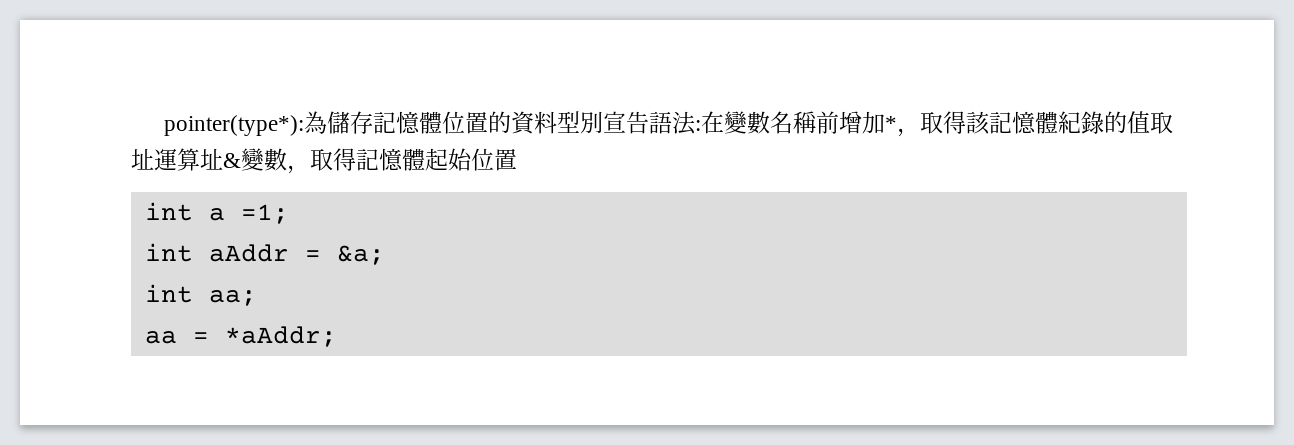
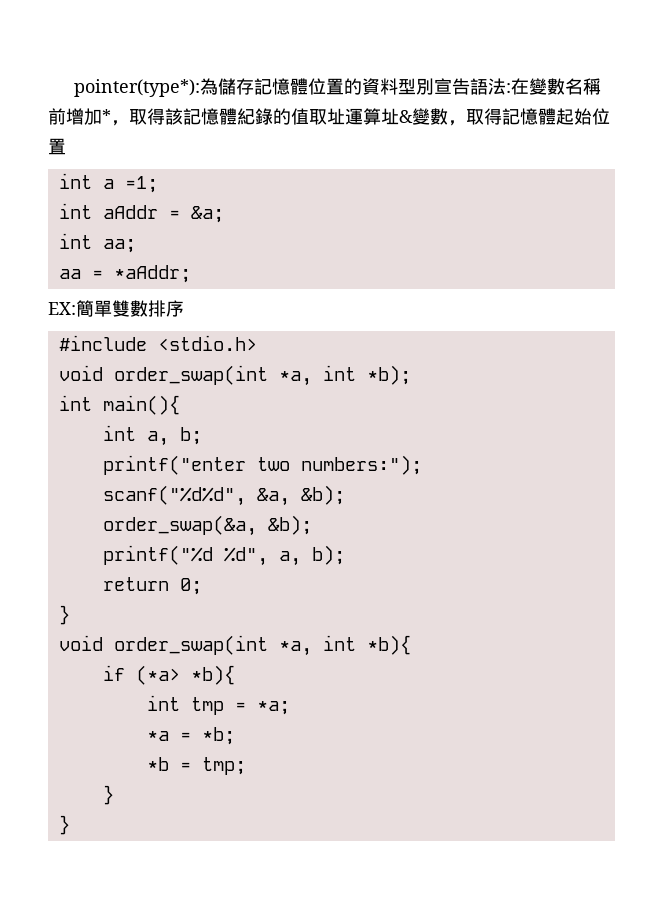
(337, 336) none -> [48,300,184,317] [58,335,257,351] [58,365,411,386] [58,395,180,415] [102,425,202,446] [102,455,422,475] [102,485,345,506] [102,515,312,536] [102,545,345,566] [102,577,202,595] [58,605,70,625] [58,635,411,656] [102,665,235,685] [146,695,290,715] [146,727,235,745] [146,757,246,775] [102,785,114,805] [58,815,70,835] // EX:簡單雙數排序 // #include <stdio.h> // void order_swap(int *a, int *b); // int main(){ // int a, b; // printf("enter two numbers:"); // scanf("%d%d", &a, &b); // order_swap(&a, &b); // printf("%d %d", a, b); // return 0; // } // void order_swap(int *a, int *b){ // if (*a> *b){ // int tmp = *a; // *a = *b; // *b = tmp; // } // }

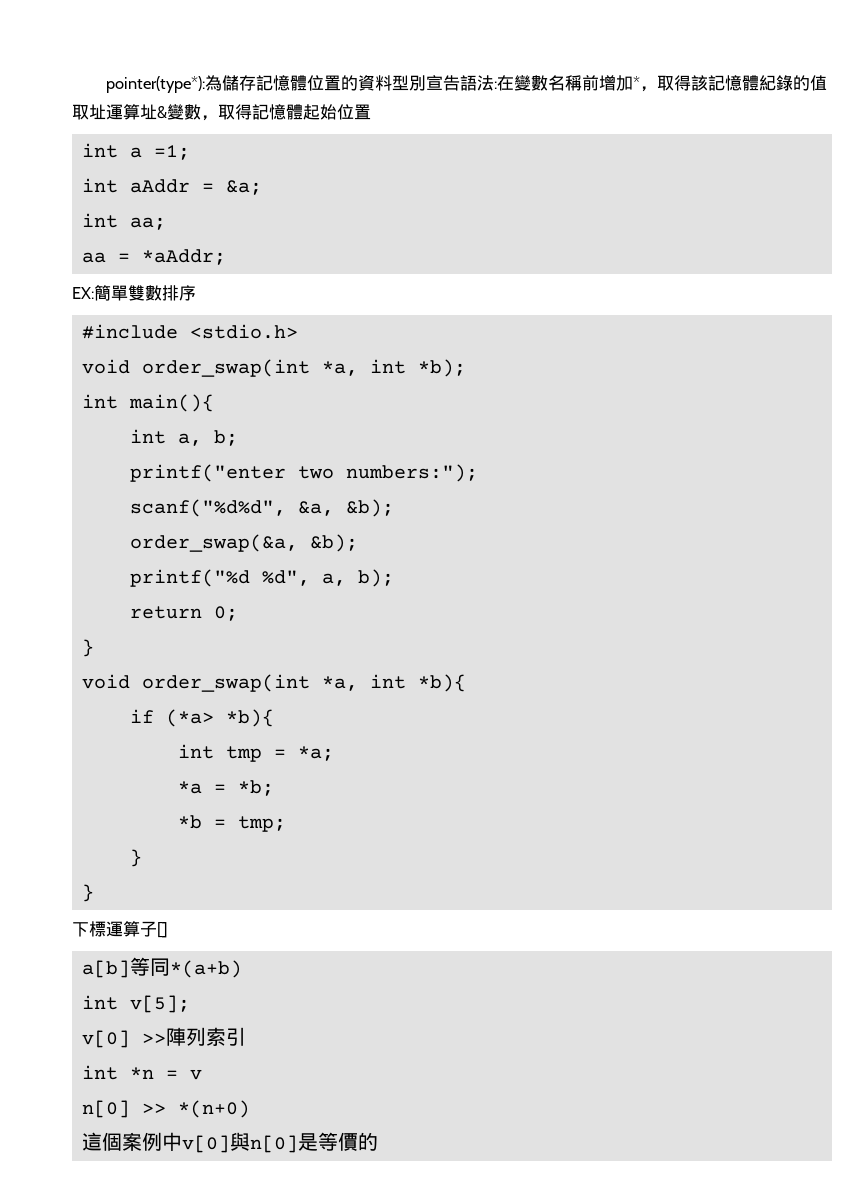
(70, 825) none -> [72,921,168,938] [81,957,242,978] [81,995,190,1013] [81,1027,246,1048] [81,1065,202,1080] [81,1100,250,1118] [81,1132,378,1153] // 下標運算子[] // a[b]等同*(a+b) // int v[5]; // v[0] >>陣列索引 // int *n = v // n[0] >> *(n+0) // 這個案例中v[0]與n[0]是等價的

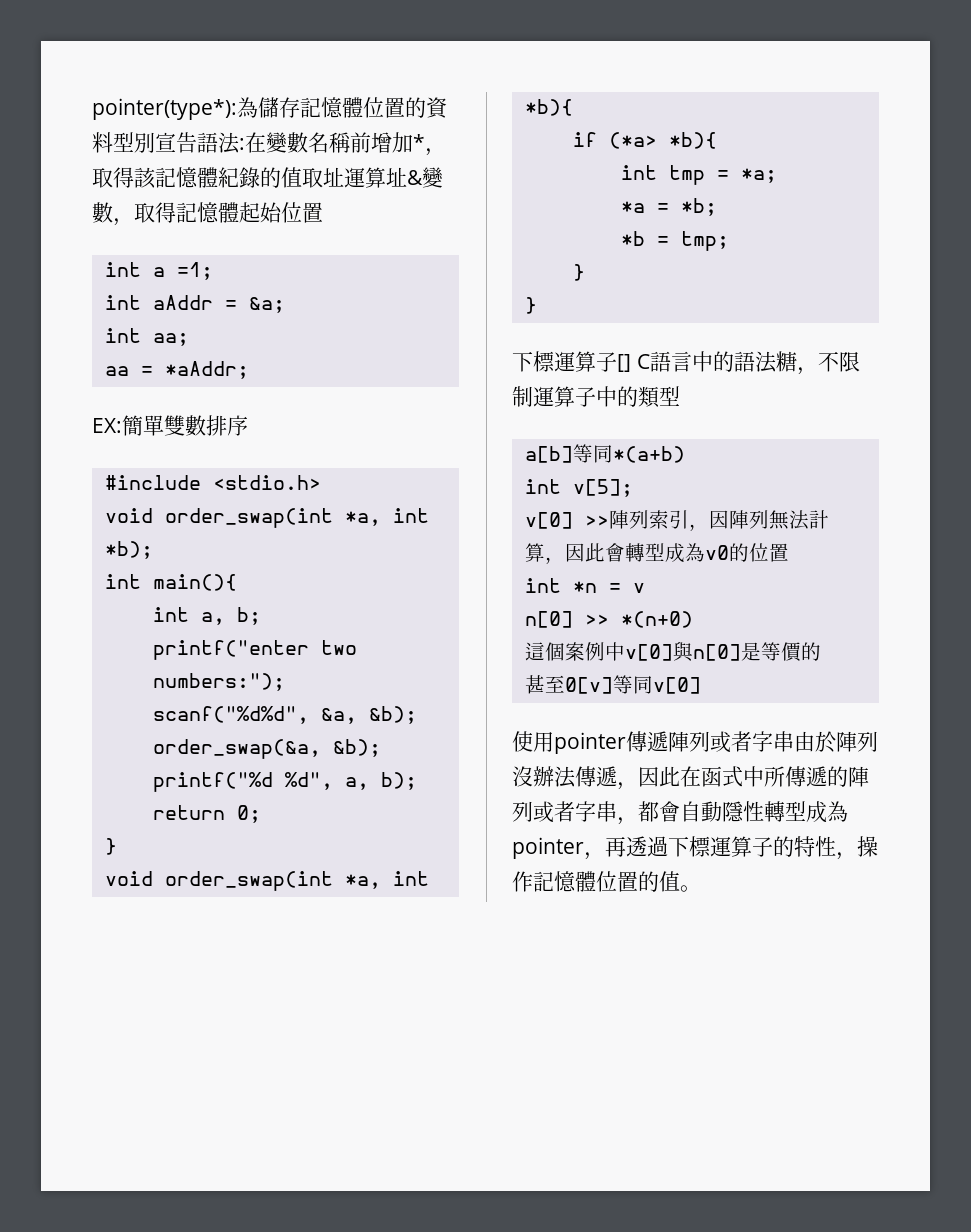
(168, 930) none -> [636,351,860,375] [512,386,680,408] C語言中的語法糖，不限制運算子中的類型
(246, 1036) none -> [688,510,829,531] [524,543,789,564] ，因陣列無法計算，因此會轉型成為v0的位置
(378, 1141) none -> [524,675,701,694] [512,731,878,754] [512,766,869,790] [512,801,848,825] [512,836,878,860] [512,871,701,892] // 甚至0[v]等同v[0] // 使用pointer傳遞陣列或者字串由於陣列沒辦法傳遞，因此在函式中所傳遞的陣列或者字串，都會自動隱性轉型成為pointer，再透過下標運算子的特性，操作記憶體位置的值。

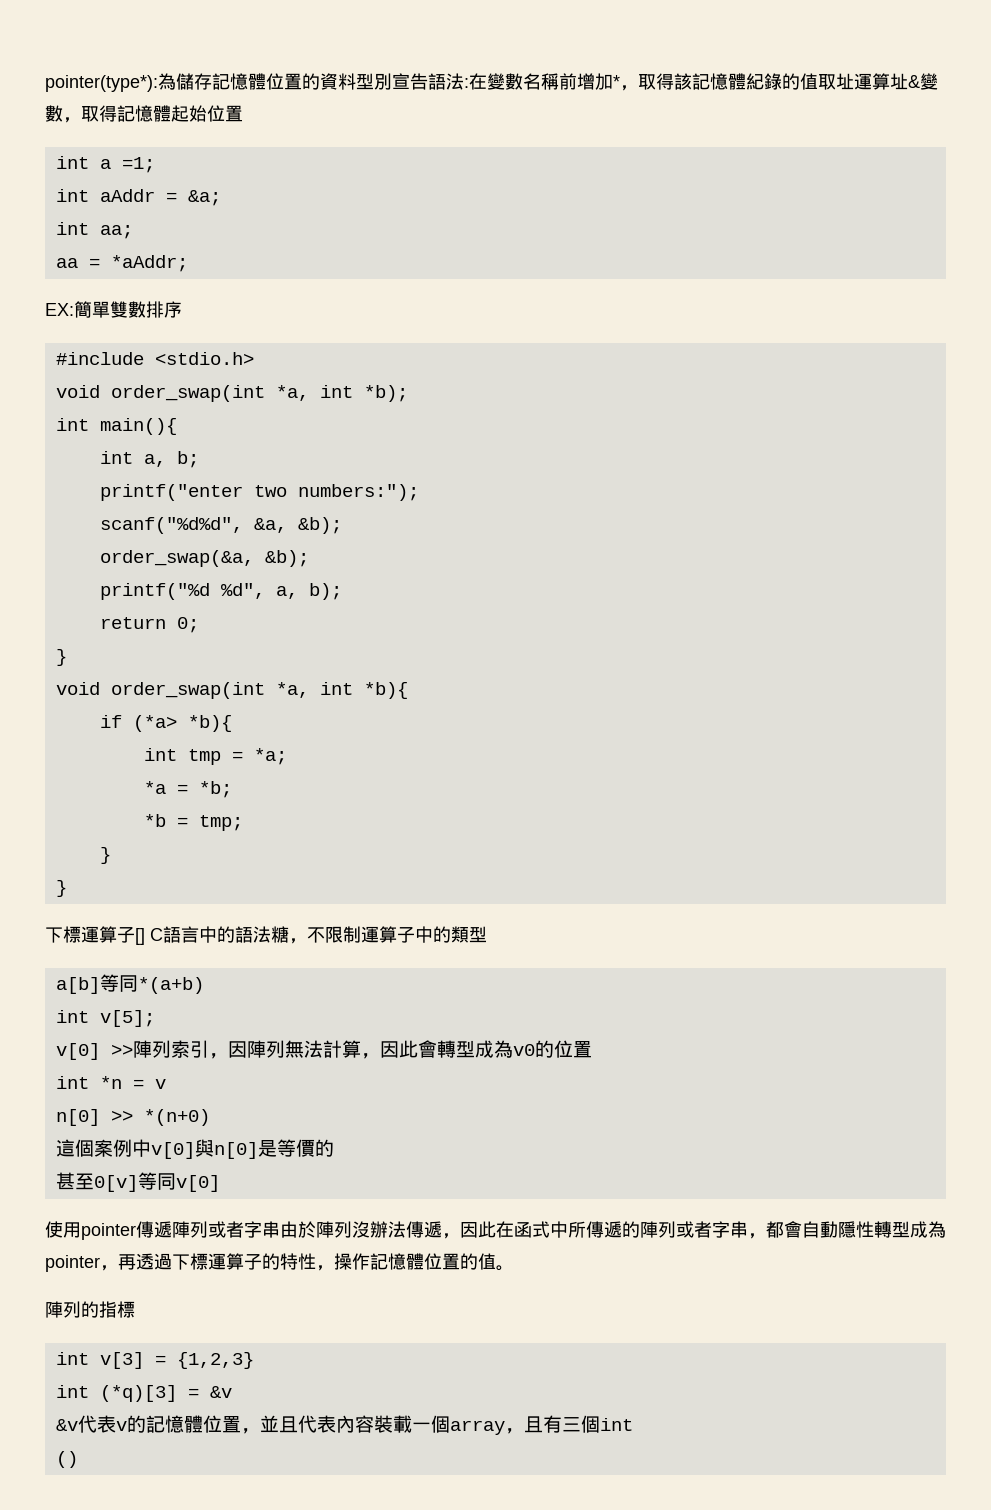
(701, 888) none -> [45,1301,135,1318] [55,1352,254,1369] [55,1385,232,1402] [55,1415,633,1435] [55,1451,78,1468] // 陣列的指標 // int v[3] = {1,2,3} // int (*q)[3] = &v // &v代表v的記憶體位置，並且代表內容裝載一個array，且有三個int // ()

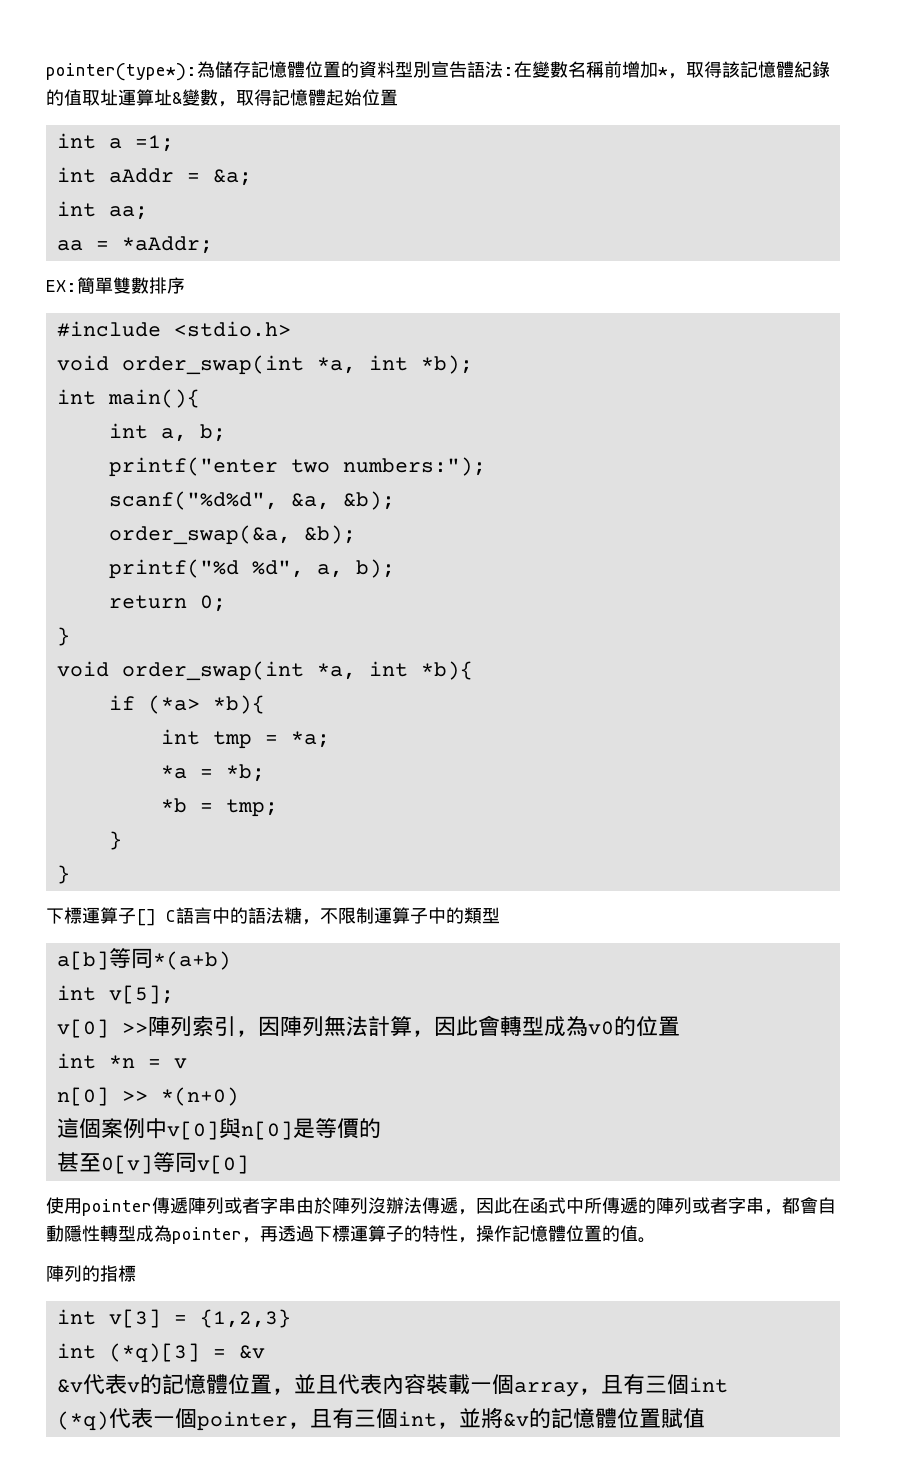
[55,1451,78,1468] () -> [56,1407,705,1431] (*q)代表一個pointer，且有三個int，並將&v的記憶體位置賦值

